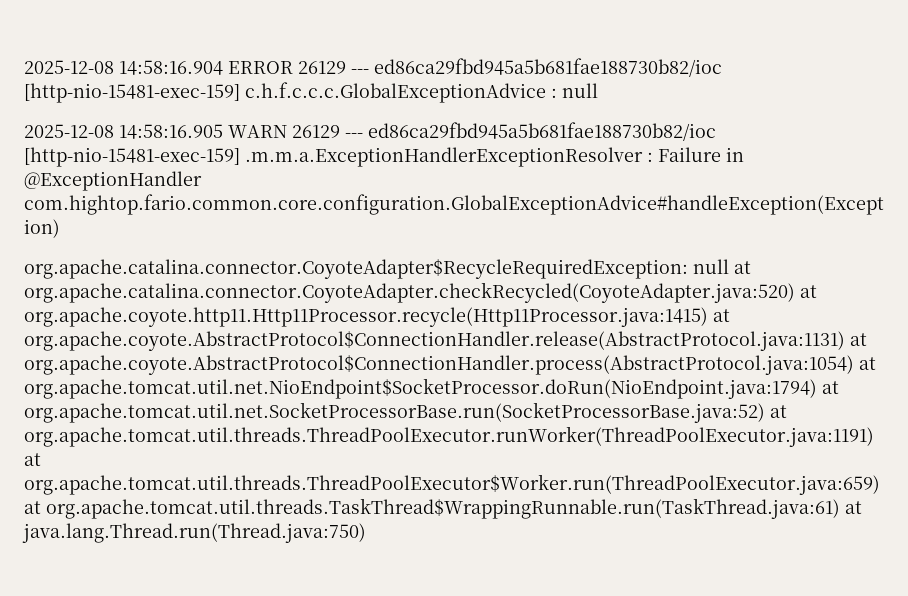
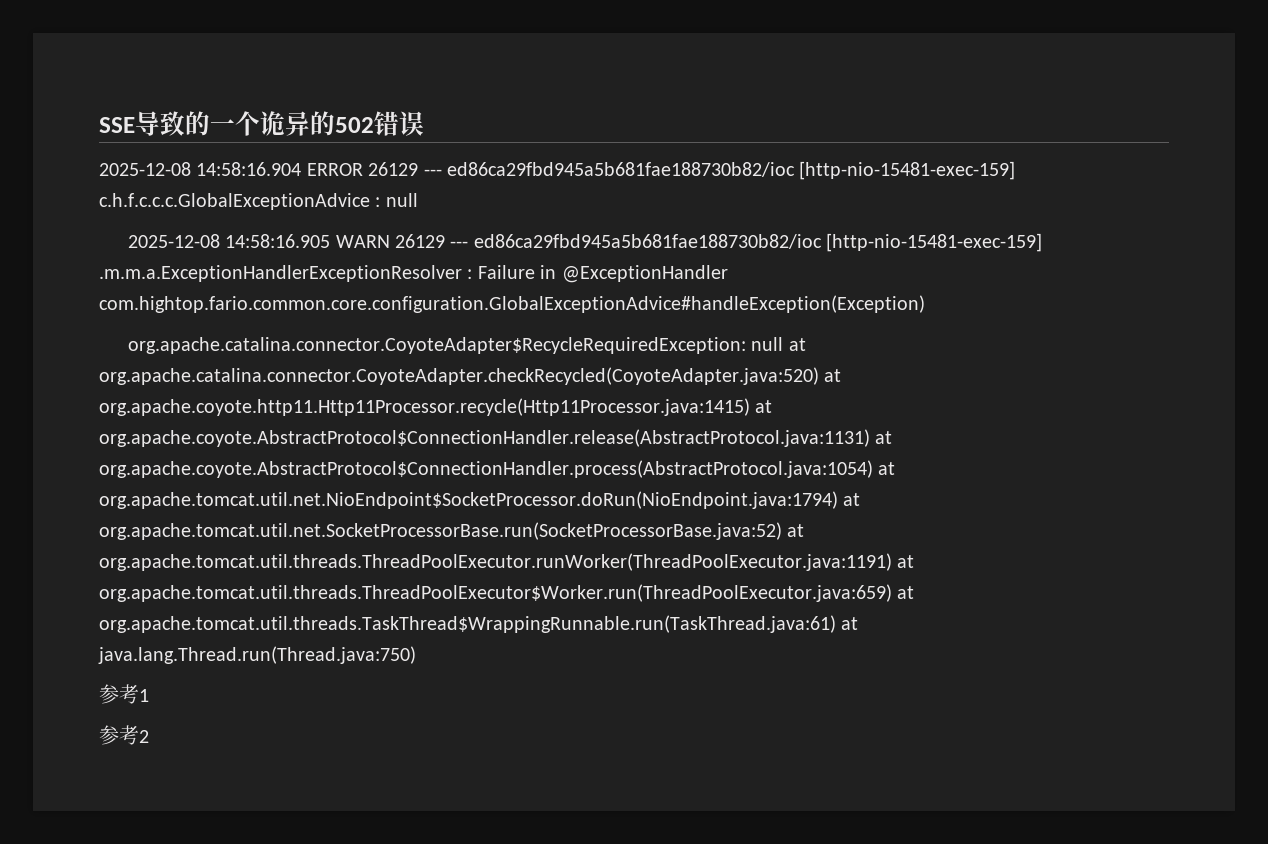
(24, 67) none -> [99,111,424,136] SSE导致的一个诡异的502错误 //
(366, 533) none -> [99,684,149,704] [99,725,149,745] // 参考1 // 参考2

